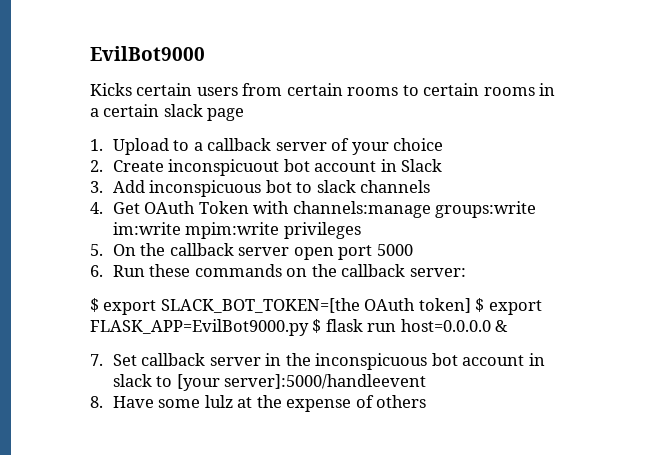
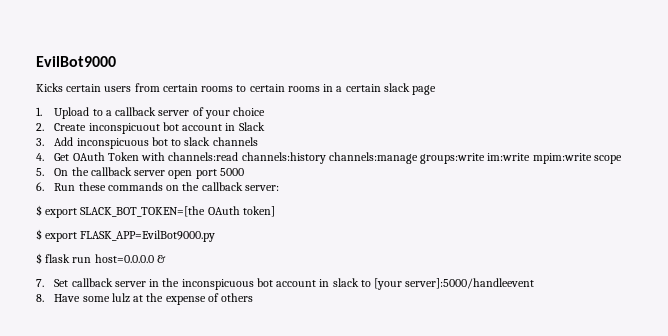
(290, 207) none -> [168,152,326,164] channels:read channels:history
[283,222,361,239] privileges -> [593,155,622,164] scope
(471, 305) none -> (275, 211) //
(309, 327) none -> (216, 236) //

